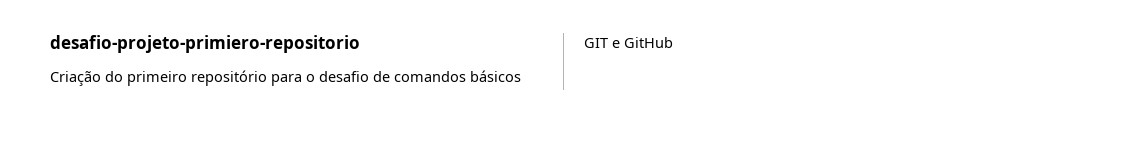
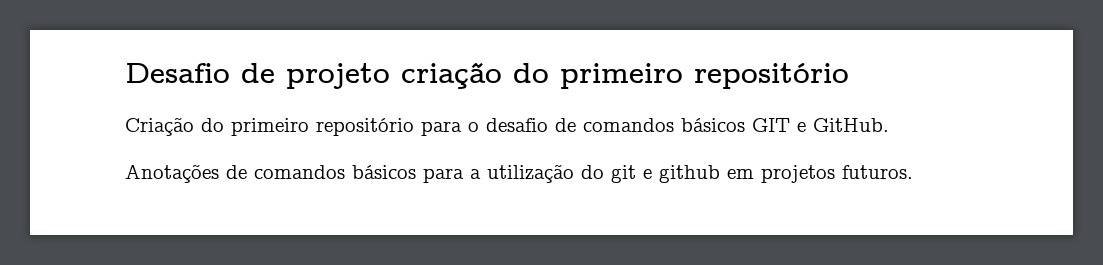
[50,35,360,53] desafio-projeto-primiero-repositorio -> [125,62,849,89] Desafio de projeto criação do primeiro repositório
[624,37,673,48] GitHub -> [813,118,889,132] [125,164,913,183] GitHub. // Anotações de comandos básicos para a utilização do git e github em projetos futuros.

